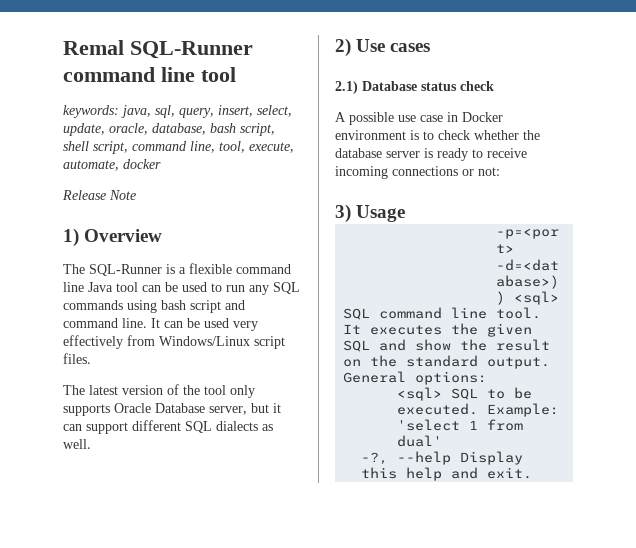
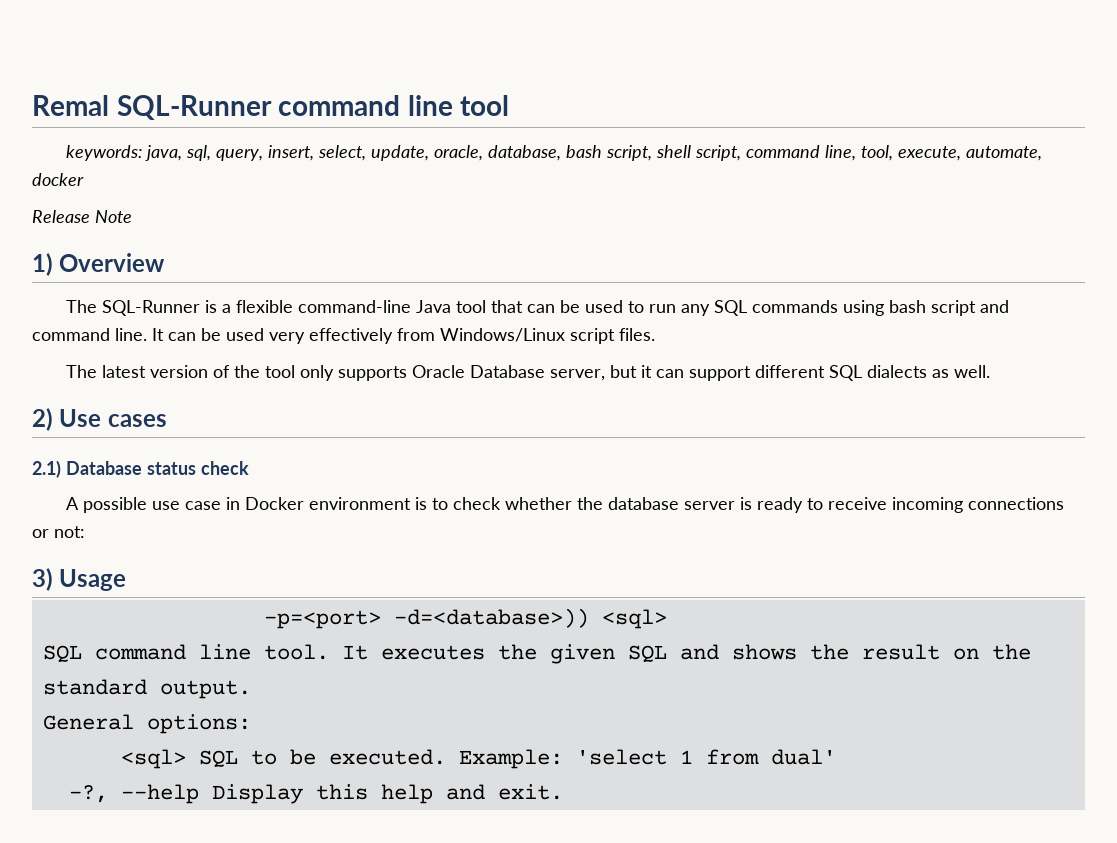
[236,264,291,274] [63,282,84,292] command line -> [297,300,411,313] command-line
(138, 287) none -> [490,300,523,313] that
[415,339,452,351] show -> [731,644,797,660] shows

